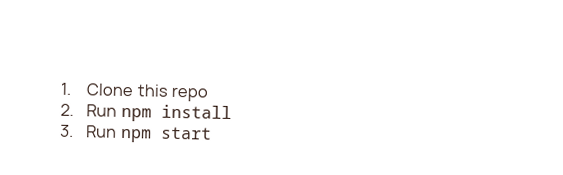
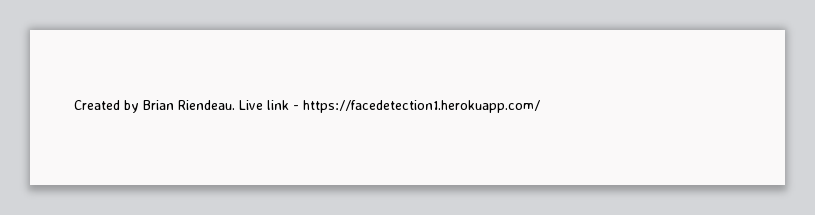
[60,82,209,102] [60,103,232,122] [60,124,212,143] 1. Clone this repo // 2. Run npm install // 3. Run npm start -> [74,100,540,113] Created by Brian Riendeau. Live link - https://facedetection1.herokuapp.com/

